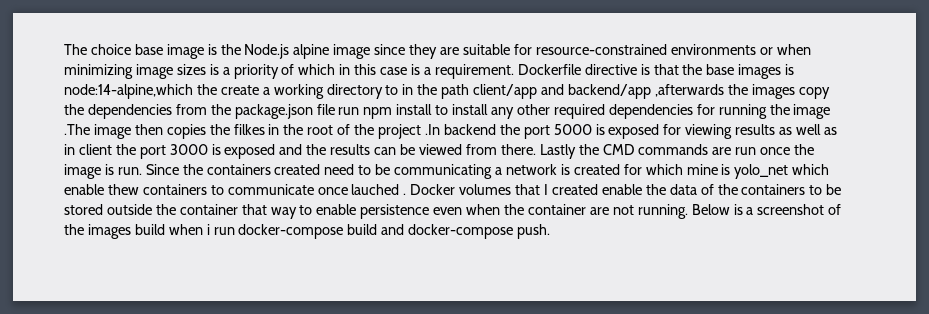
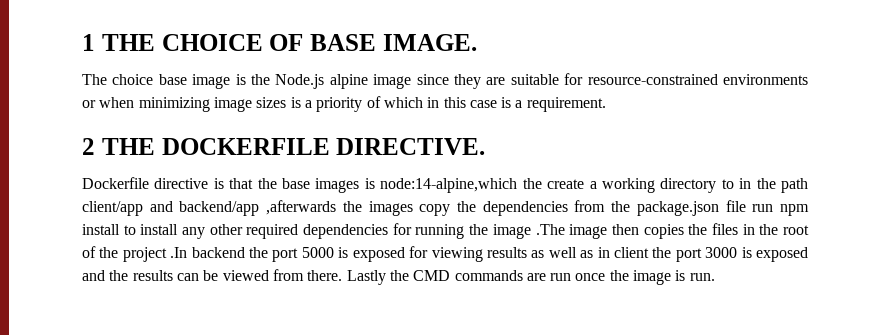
(64, 49) none -> [82,34,477,51] 1 THE CHOICE OF BASE IMAGE. //
(514, 71) none -> [82,138,486,155] // 2 THE DOCKERFILE DIRECTIVE. //
[233,124,265,135] filkes -> [711,223,738,235] files
[145,164,830,179] [64,184,842,195] [64,204,842,219] [64,224,551,239] Since the containers created need to be communicating a network is created for which mine is yolo_net which enable thew containers to communicate once lauched . Docker volumes that I created enable the data of the containers to be stored outside the container that way to enable persistence even when the container are not running. Below is a screenshot of the images build when i run docker-compose build and docker-compose push. -> (715, 277) none

